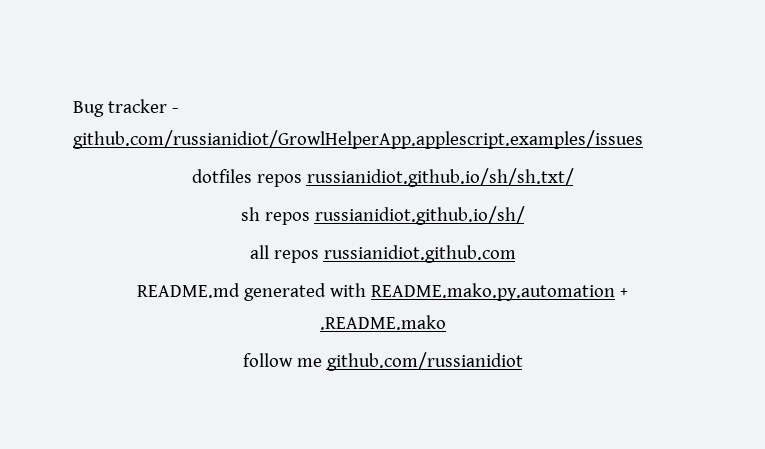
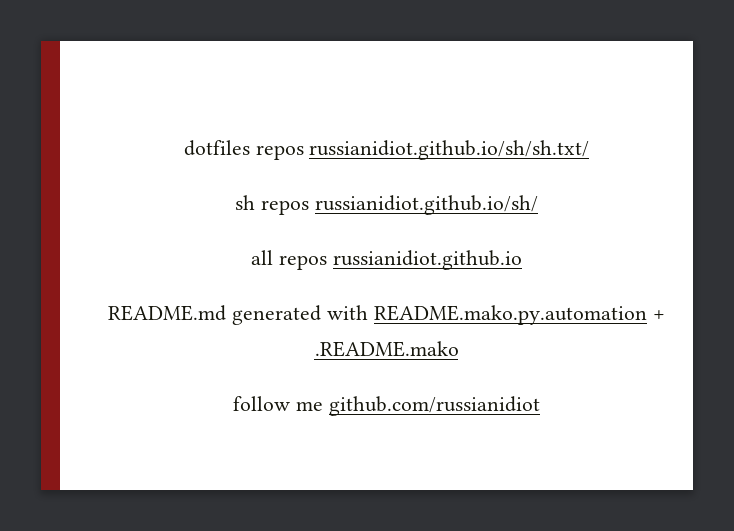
[73,99,179,117] [73,130,643,149] Bug tracker - github.com/russianidiot/GrowlHelperApp.applescript.examples/issues // -> (183, 148) none
[323,245,516,263] russianidiot.github.com -> [332,250,522,270] russianidiot.github.io

